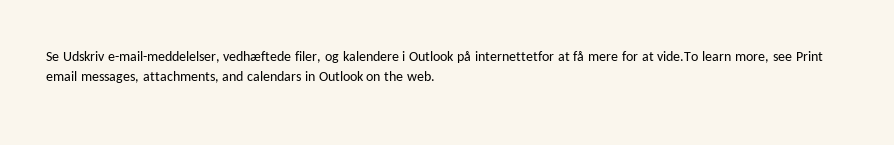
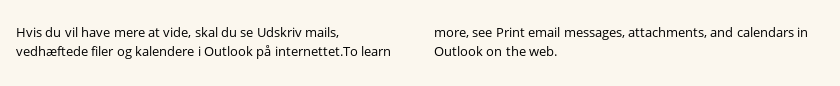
[46,51,322,63] Se Udskriv e-mail-meddelelser, vedhæftede filer, -> [16,27,340,38] [16,46,115,56] Hvis du vil have mere at vide, skal du se Udskriv mails, vedhæftede filer
[474,51,699,61] internettetfor at få mere for at vide.To -> [274,46,358,56] internettet.To

